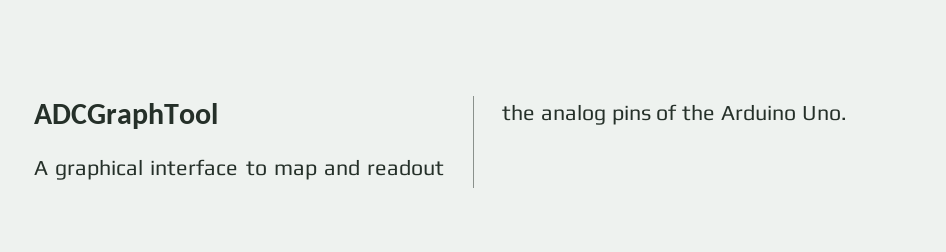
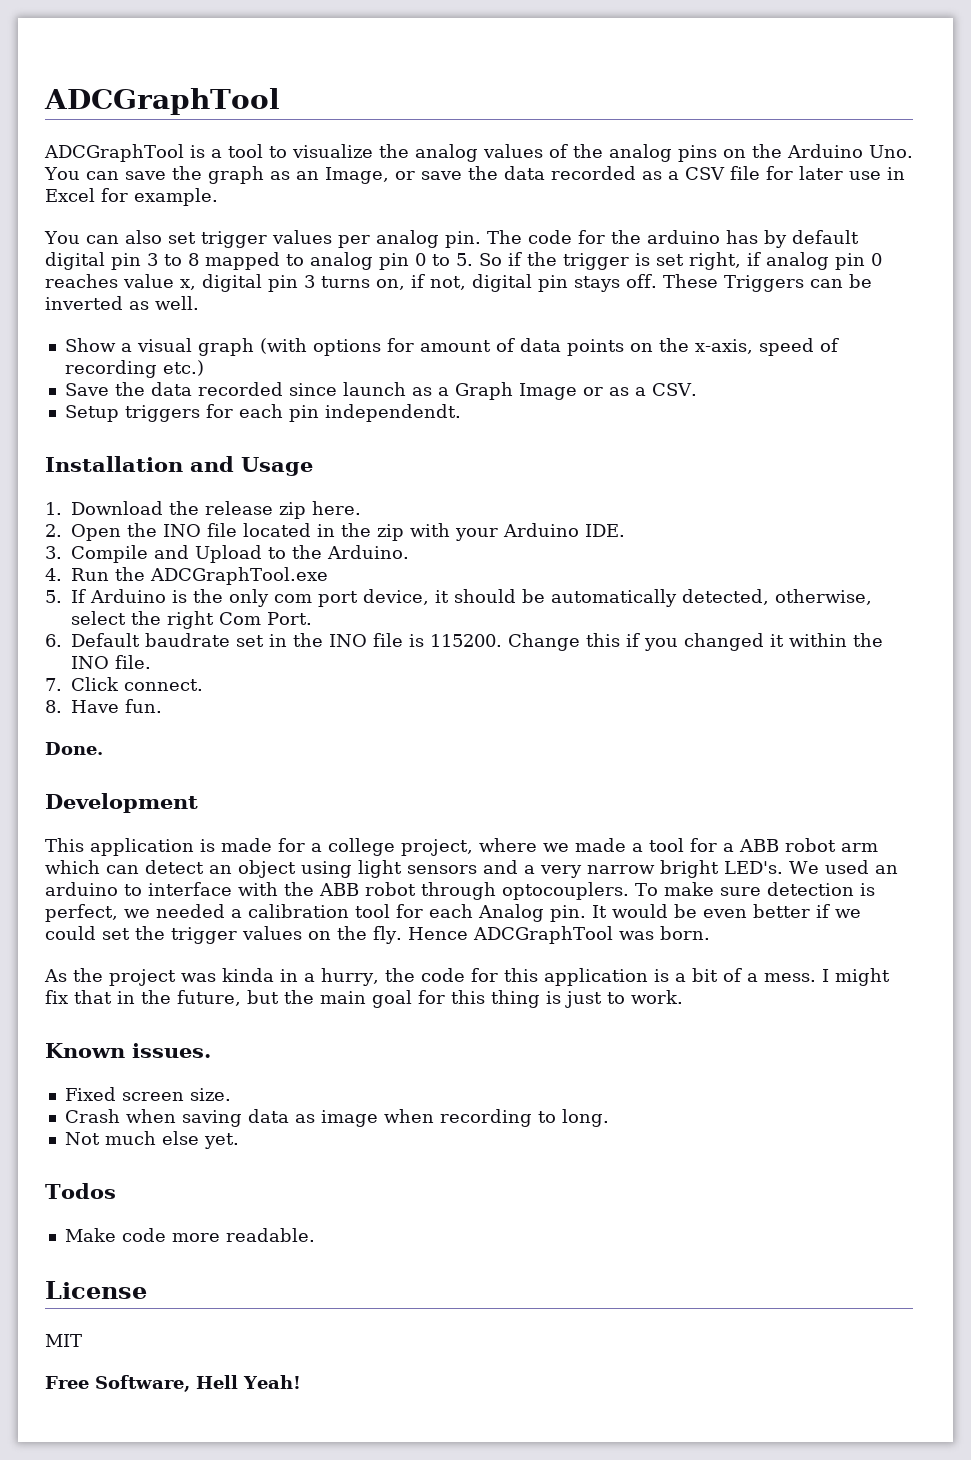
[34,159,444,180] A graphical interface to map and readout -> [44,144,568,162] ADCGraphTool is a tool to visualize the analog values of
[656,104,678,121] of -> [722,149,746,158] on
(847, 113) none -> [44,166,905,184] [45,188,218,206] [44,230,859,248] [45,252,882,270] [45,274,872,292] [45,296,199,310] [64,338,839,356] [64,360,204,378] [64,382,697,400] [64,404,461,422] [45,456,313,476] [45,501,361,519] [45,523,625,541] [45,545,409,563] [45,567,328,585] [45,589,872,607] [71,611,312,629] [45,633,883,651] [71,655,151,669] [45,677,203,691] [45,699,162,713] [45,742,103,755] [45,793,198,813] [45,838,878,856] [45,860,898,878] [45,882,875,900] [45,904,861,922] [45,926,710,944] [44,968,890,986] [45,990,683,1008] [45,1043,211,1058] [64,1087,231,1101] [64,1109,609,1127] [64,1131,239,1149] [45,1183,116,1199] [64,1228,315,1242] [45,1281,147,1299] [45,1334,82,1347] [45,1375,301,1392] You can save the graph as an Image, or save the data recorded as a CSV file for later use in Excel for example. // You can also set trigger values per analog pin. The code for the arduino has by default digital pin 3 to 8 mapped to analog pin 0 to 5. So if the trigger is set right, if analog pin 0 reaches value x, digital pin 3 turns on, if not, digital pin stays off. These Triggers can be inverted as well. // Show a visual graph (with options for amount of data points on the x-axis, speed of recording etc.) // Save the data recorded since launch as a Graph Image or as a CSV. // Setup triggers for each pin independendt. // Installation and Usage // 1. Download the release zip here. // 2. Open the INO file located in the zip with your Arduino IDE. // 3. Compile and Upload to the Arduino. // 4. Run the ADCGraphTool.exe // 5. If Arduino is the only com port device, it should be automatically detected, otherwise, select the right Com Port. // 6. Default baudrate set in the INO file is 115200. Change this if you changed it within the INO file. // 7. Click connect. // 8. Have fun. // Done. // Development // This application is made for a college project, where we made a tool for a ABB robot arm which can detect an object using light sensors and a very narrow bright LED's. We used an arduino to interface with the ABB robot through optocouplers. To make sure detection is perfect, we needed a calibration tool for each Analog pin. It would be even better if we could set the trigger values on the fly. Hence ADCGraphTool was born. // As the project was kinda in a hurry, the code for this application is a bit of a mess. I might fix that in the future, but the main goal for this thing is just to work. // Known issues. // Fixed screen size. // Crash when saving data as image when recording to long. // Not much else yet. // Todos // Make code more readable. // License // MIT // Free Software, Hell Yeah!

